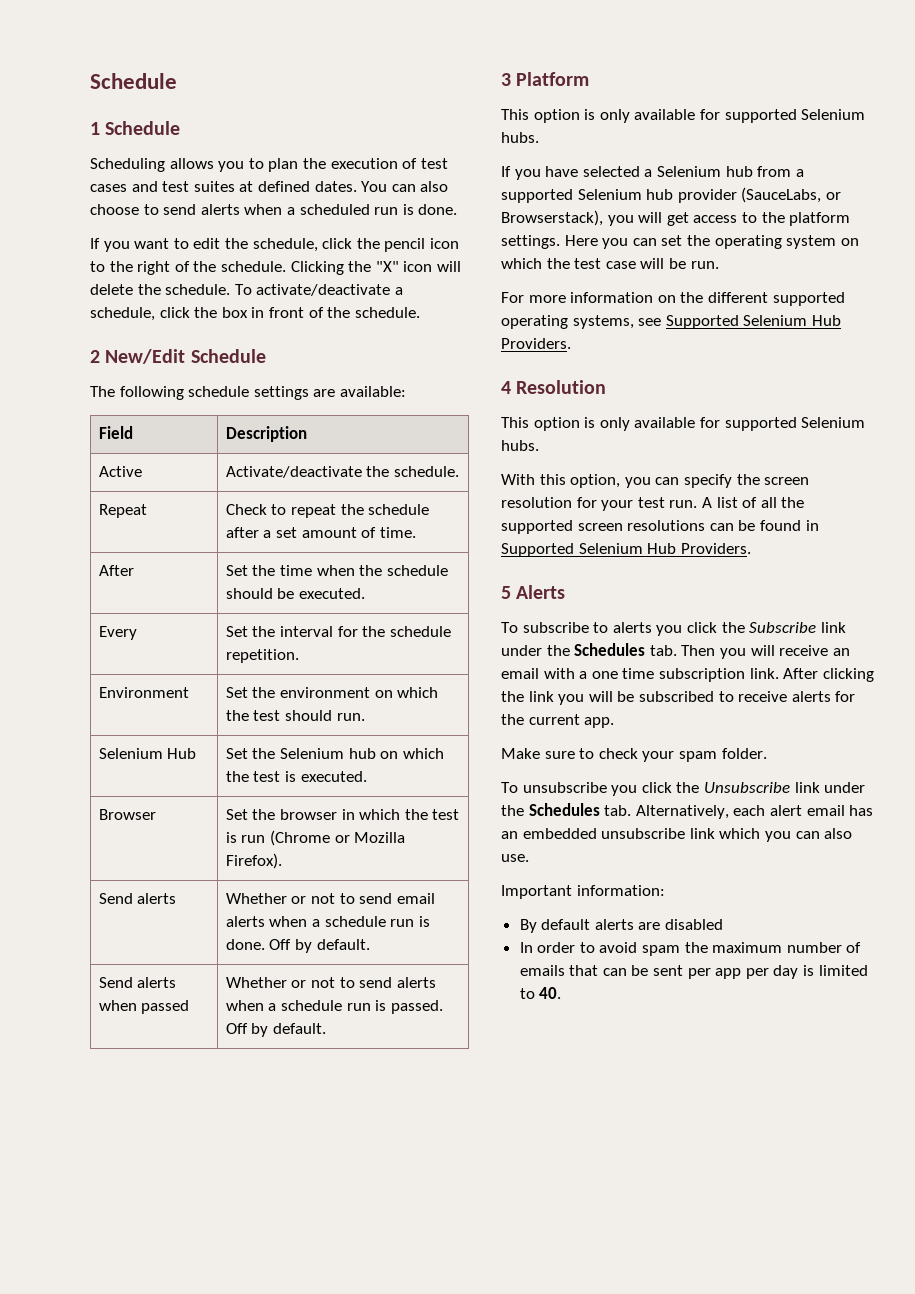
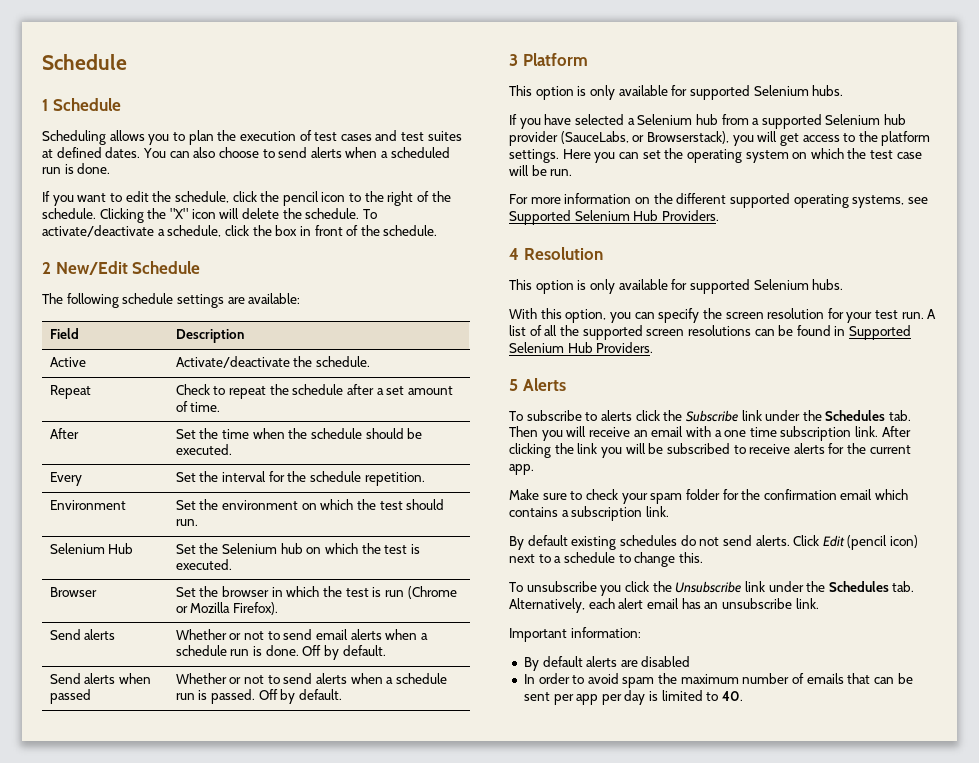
[656,625,683,636] you -> (632, 415) none
[721,748,767,759] folder. -> [685,489,909,500] [509,506,669,521] [509,535,919,550] [509,552,703,567] folder for the confirmation email which contains a subscription link. // By default existing schedules do not send alerts. Click Edit (pencil icon) next to a schedule to change this.
[522,828,853,842] [501,854,529,862] embedded unsubscribe link which you can also use. -> [721,598,819,609] unsubscribe link.

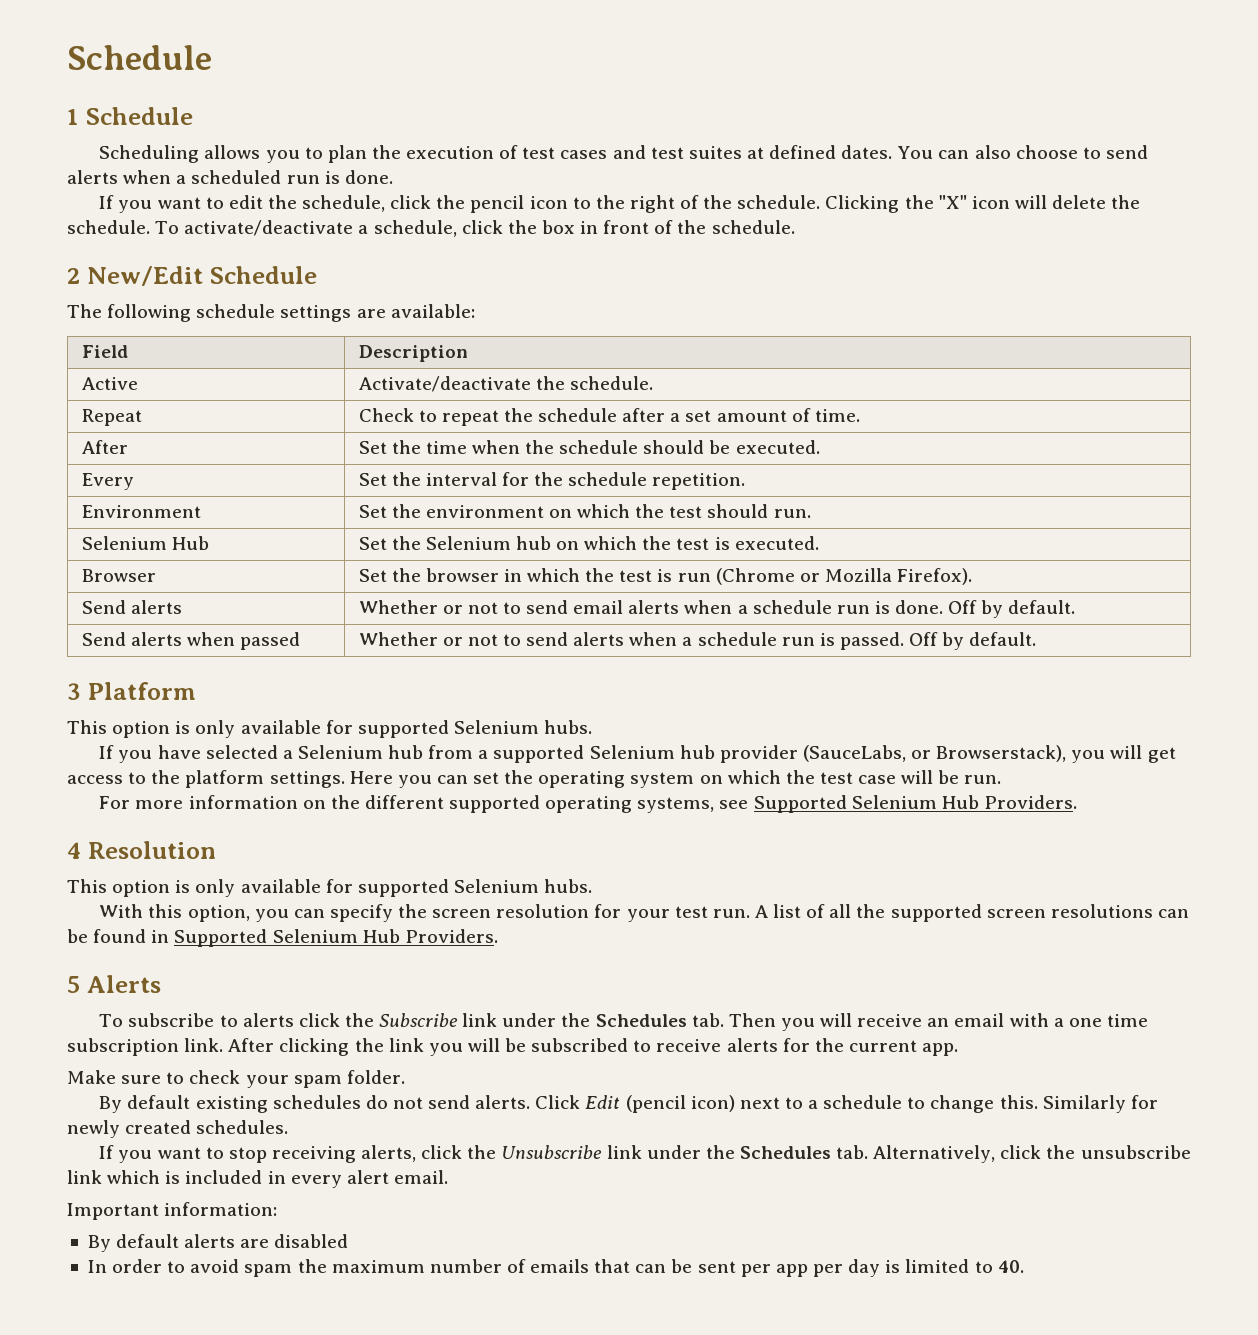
[685,489,909,500] [509,506,669,521] folder for the confirmation email which contains a subscription link. -> [346,1070,405,1084] folder.
[509,581,622,596] // To unsubscribe you -> [1042,1095,1158,1113] [67,1120,289,1138] [99,1145,417,1163] Similarly for newly created schedules. // If you want to stop receiving alerts,
[588,598,819,609] each alert email has an unsubscribe link. -> [1000,1145,1191,1159] [67,1170,448,1188] click the unsubscribe link which is included in every alert email.

